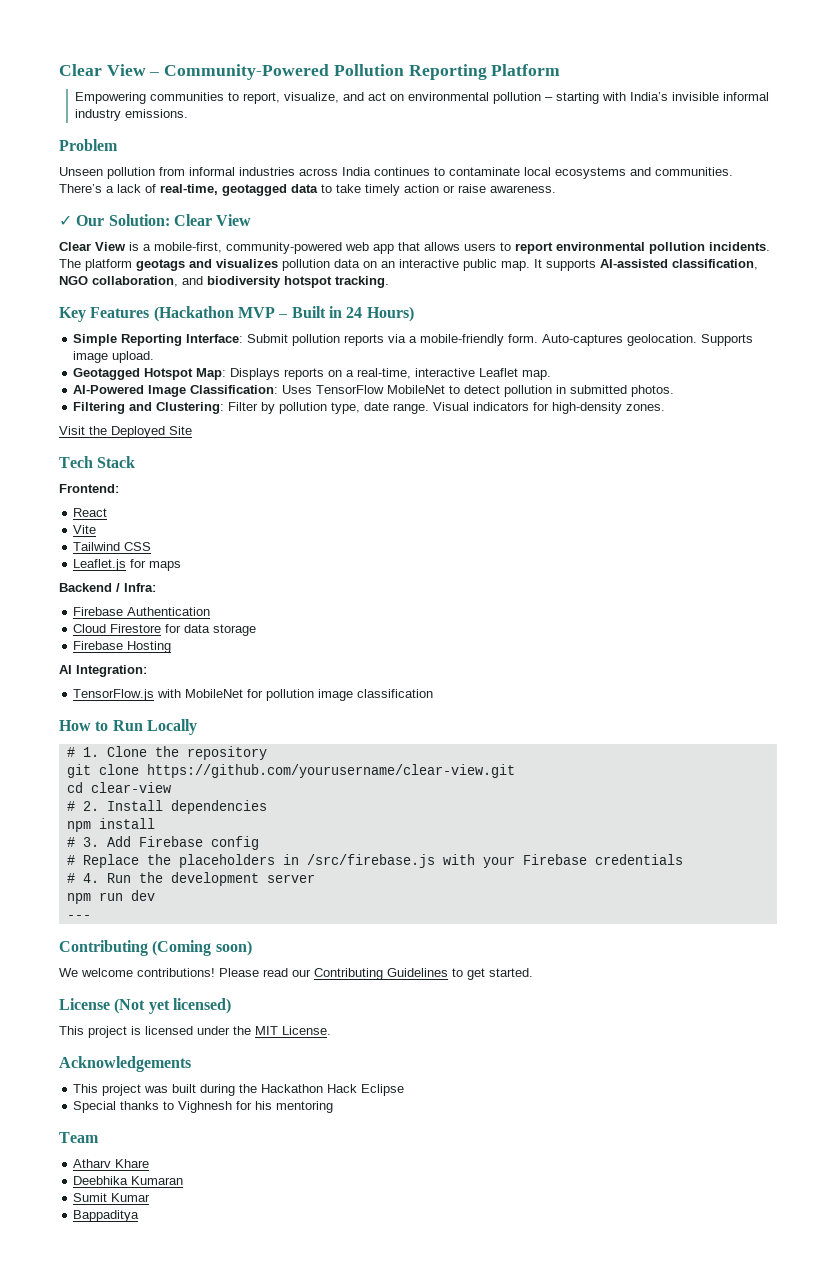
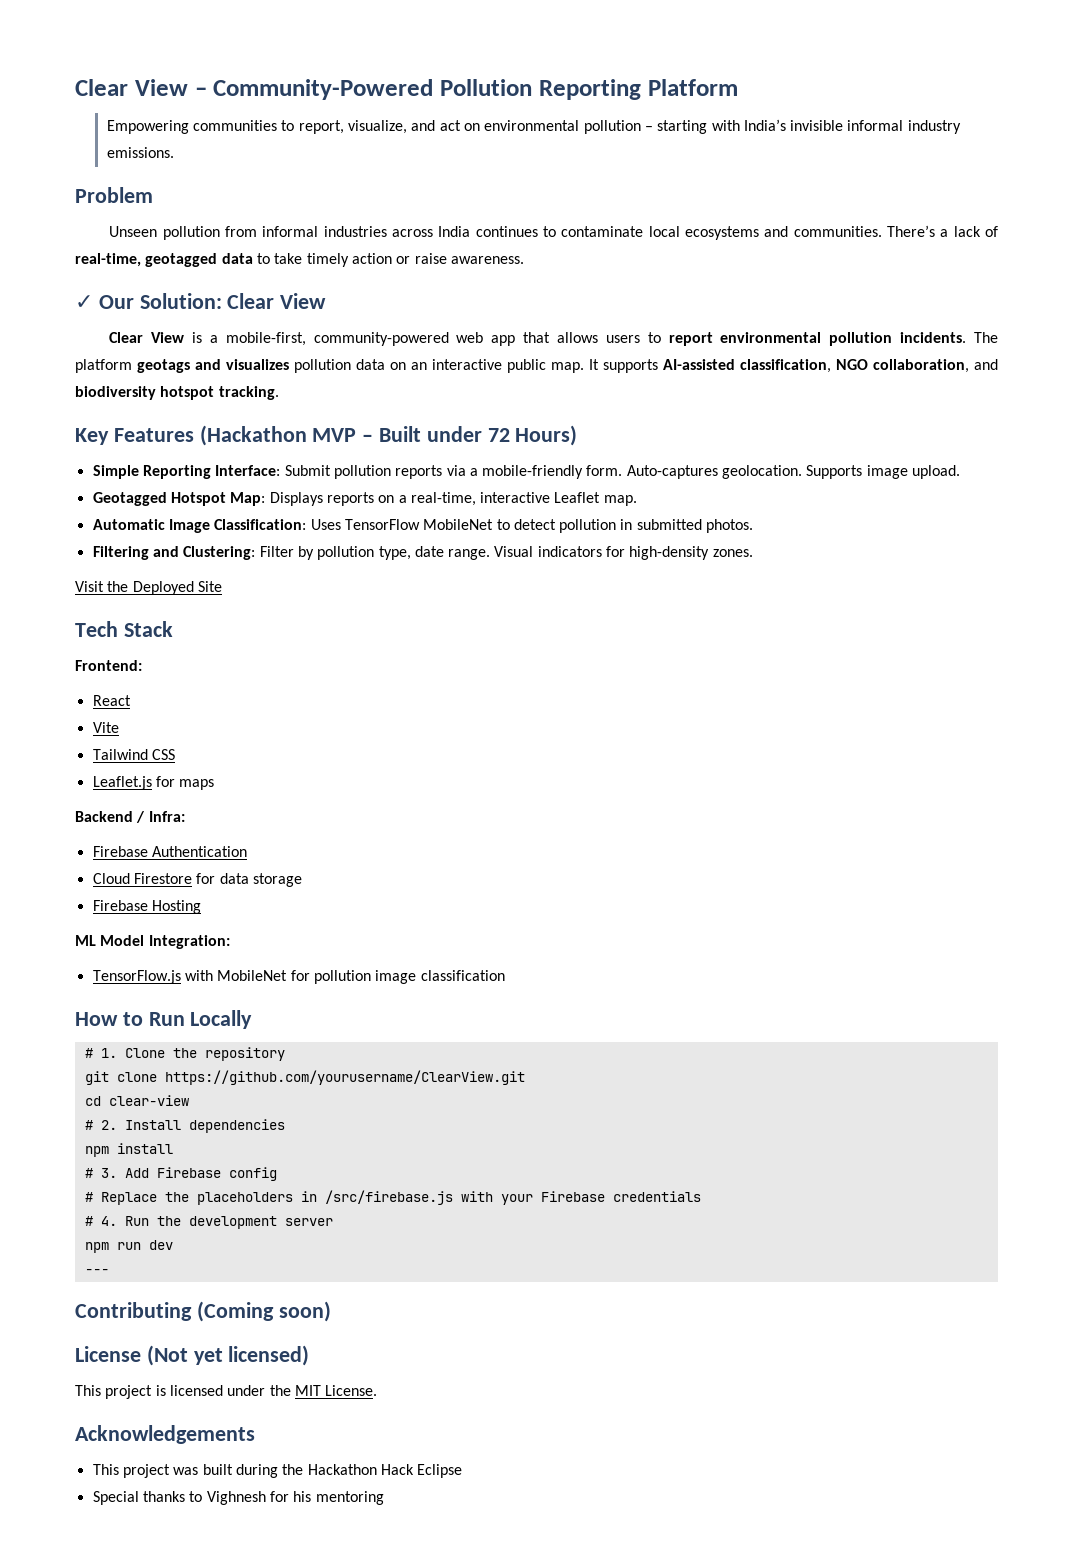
[328,306,363,318] in 24 -> [426,426,510,442] under 72
[73,385,145,394] AI-Powered -> [92,519,165,530] Automatic
[59,665,72,674] AI -> [75,935,145,946] ML Model
[146,764,515,778] https://github.com/yourusername/clear-view.git -> [164,1070,525,1085] https://github.com/yourusername/ClearView.git
[59,968,533,980] // We welcome contributions! Please read our Contributing Guidelines to get started. -> (331, 1311) none
[59,1132,99,1143] [73,1159,150,1168] [73,1176,184,1185] [73,1193,151,1202] [73,1210,140,1222] // Team // Atharv Khare // Deebhika Kumaran // Sumit Kumar // Bappaditya -> (384, 1498) none

